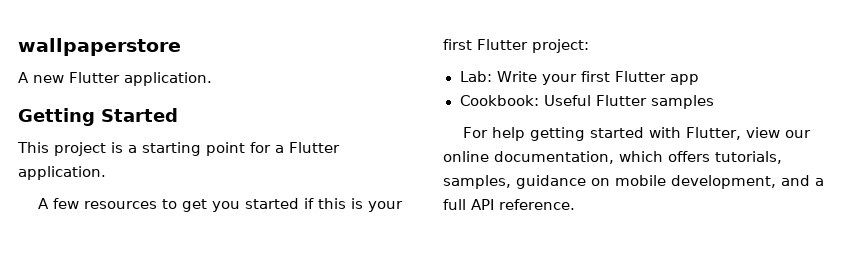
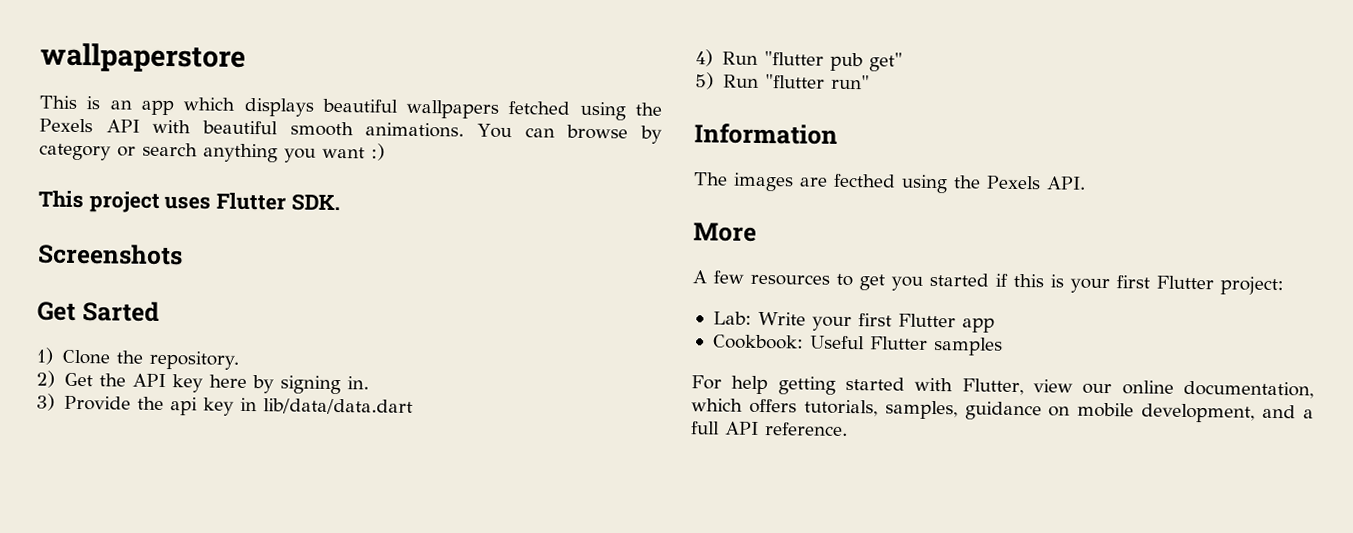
[18,72,212,86] [18,108,178,126] [17,142,340,156] [18,166,106,180] A new Flutter application. // Getting Started // This project is a starting point for a Flutter application. -> [39,95,662,121] [39,118,662,144] [39,142,385,163] [38,190,340,213] [37,243,183,266] [37,301,160,322] [36,347,240,370] [36,370,369,395] [36,393,413,416] [695,49,903,72] [695,72,870,90] [694,123,838,145] [693,172,1086,194] [693,222,757,242] This is an app which displays beautiful wallpapers fetched using the Pexels API with beautiful smooth animations. You can browse by category or search anything you want :) // This project uses Flutter SDK. // Screenshots // Get Sarted // 1) Clone the repository. // 2) Get the API key here by signing in. // 3) Provide the api key in lib/data/data.dart // 4) Run "flutter pub get" // 5) Run "flutter run" // Information // The images are fecthed using the Pexels API. // More

